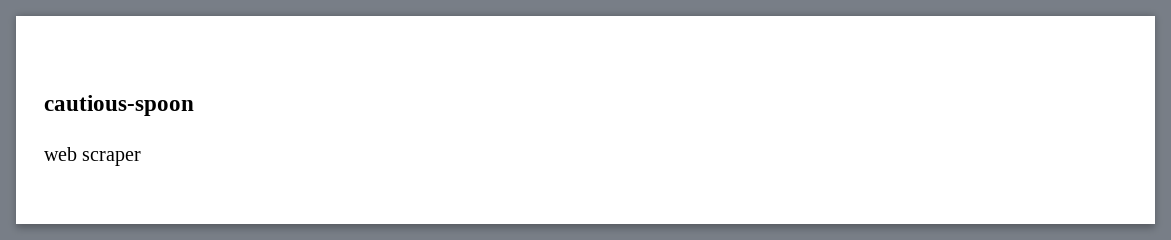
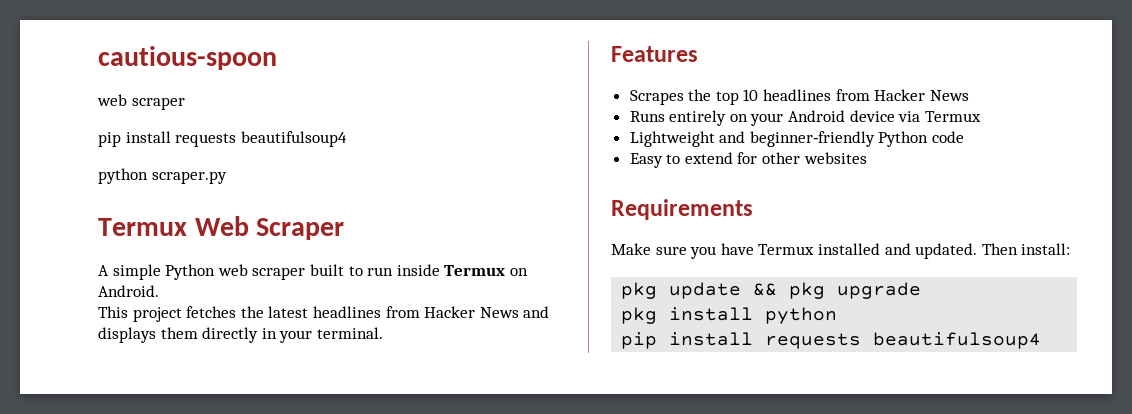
(142, 158) none -> [98,131,347,147] [98,168,227,184] [98,216,345,240] [98,264,528,280] [98,285,159,297] [98,306,550,322] [98,327,383,343] [611,46,698,62] [629,89,969,105] [629,110,981,126] [629,131,965,147] [629,152,867,168] [611,199,753,220] [611,243,1071,259] [621,282,922,299] [621,307,838,324] [621,332,1042,349] // pip install requests beautifulsoup4 // python scraper.py // Termux Web Scraper // A simple Python web scraper built to run inside Termux on Android. // This project fetches the latest headlines from Hacker News and displays them directly in your terminal. // Features // Scrapes the top 10 headlines from Hacker News // Runs entirely on your Android device via Termux // Lightweight and beginner‑friendly Python code // Easy to extend for other websites // Requirements // Make sure you have Termux installed and updated. Then install: // pkg update && pkg upgrade // pkg install python // pip install requests beautifulsoup4

